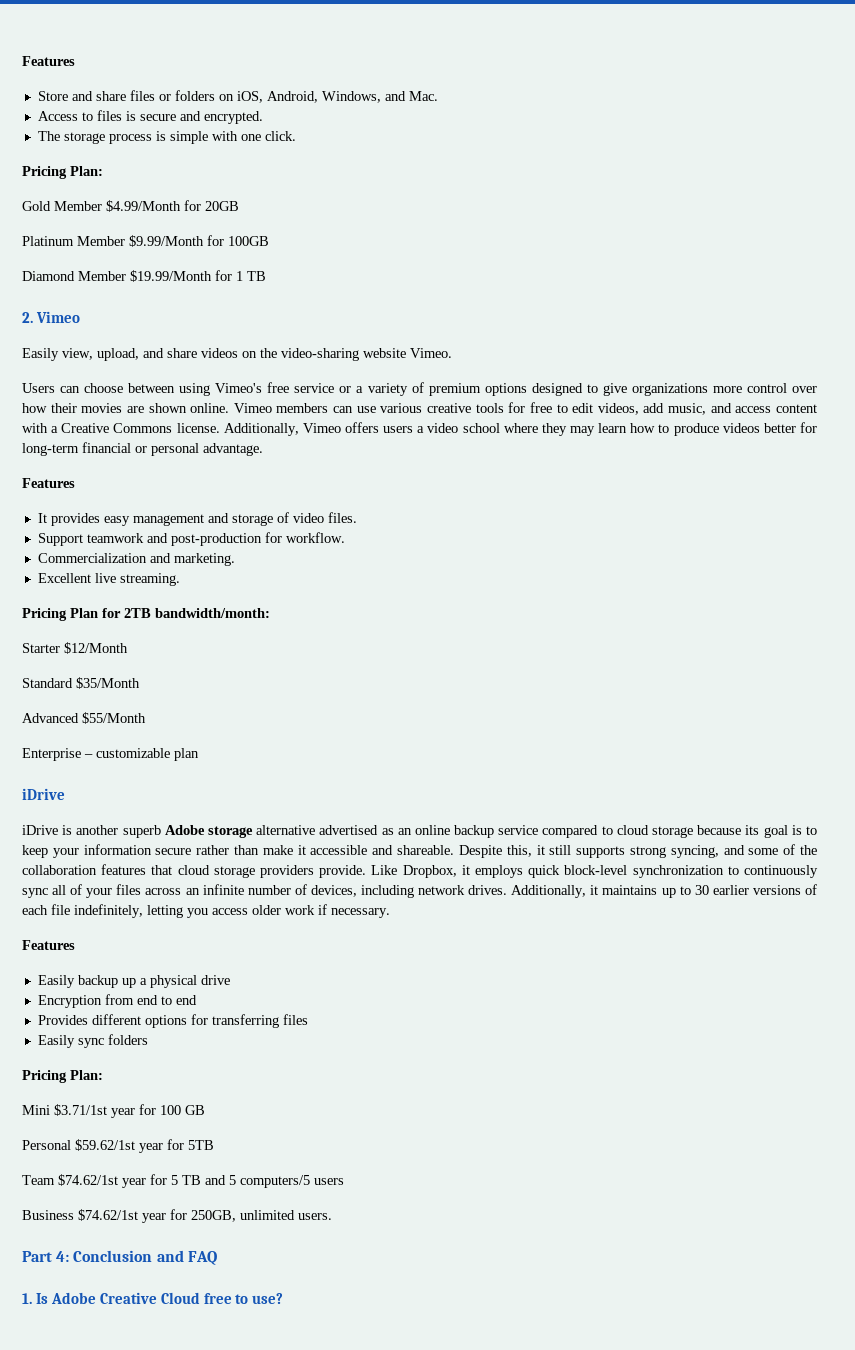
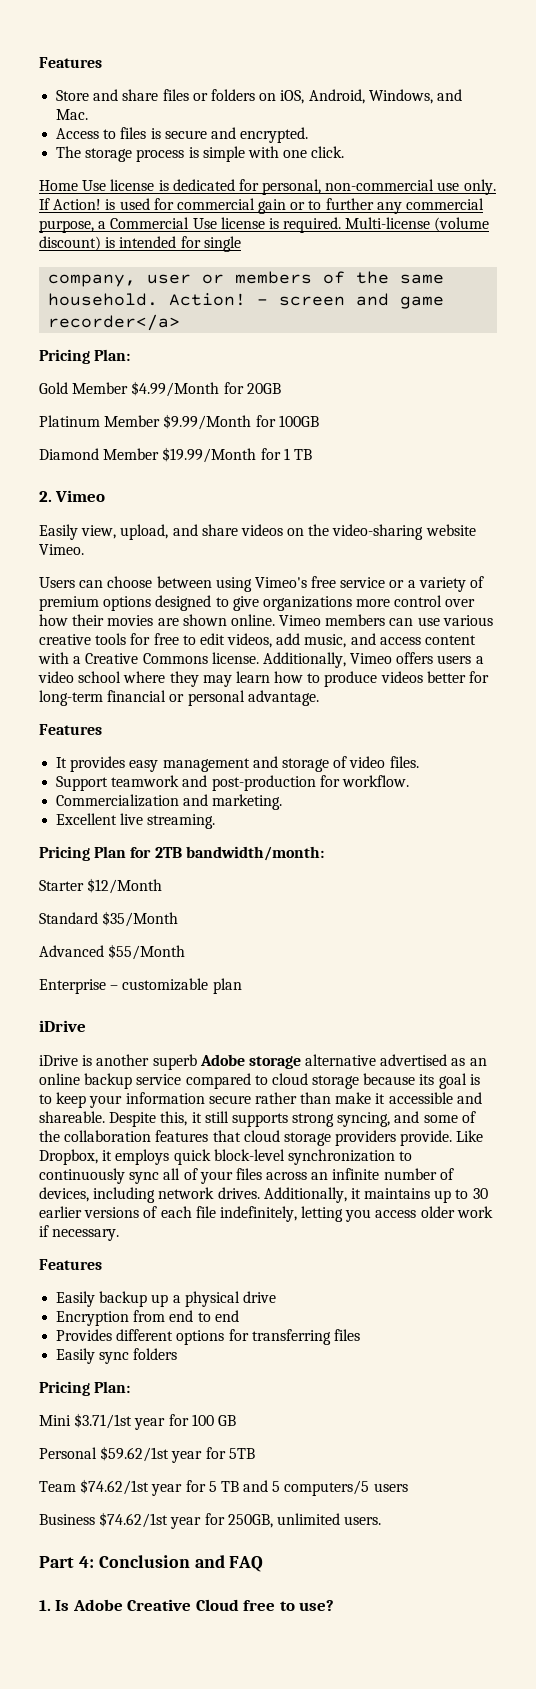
(296, 136) none -> [39,179,496,195] [39,198,485,214] [39,217,490,233] [39,236,241,252] [48,271,445,287] [48,293,445,309] [48,314,181,331] // Home Use license is dedicated for personal, non-commercial use only. If Action! is used for commercial gain or to further any commercial purpose, a Commercial Use license is required. Multi-license (volume discount) is intended for single // company, user or members of the same household. Action! - screen and game recorder</a>

